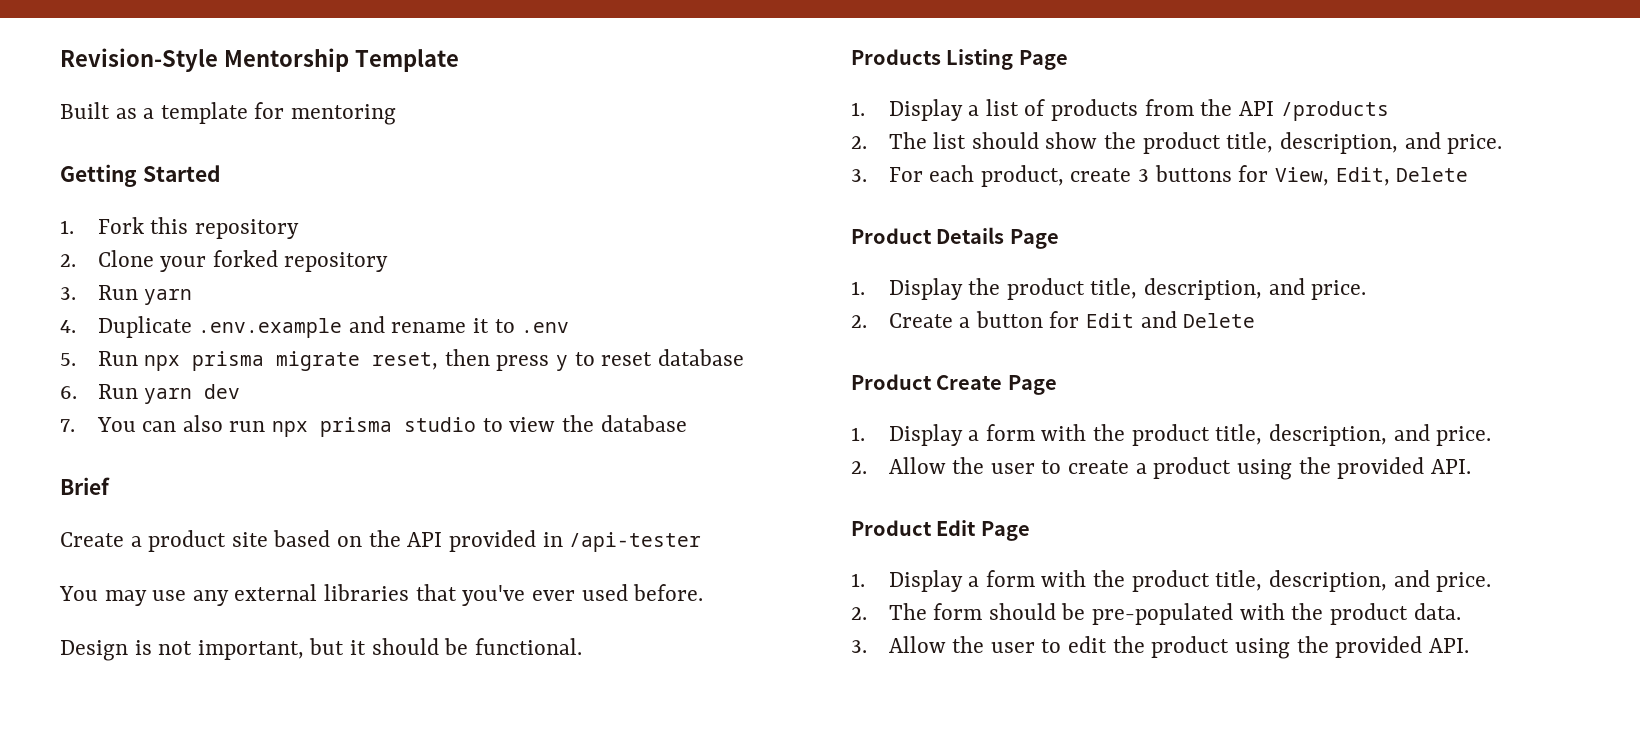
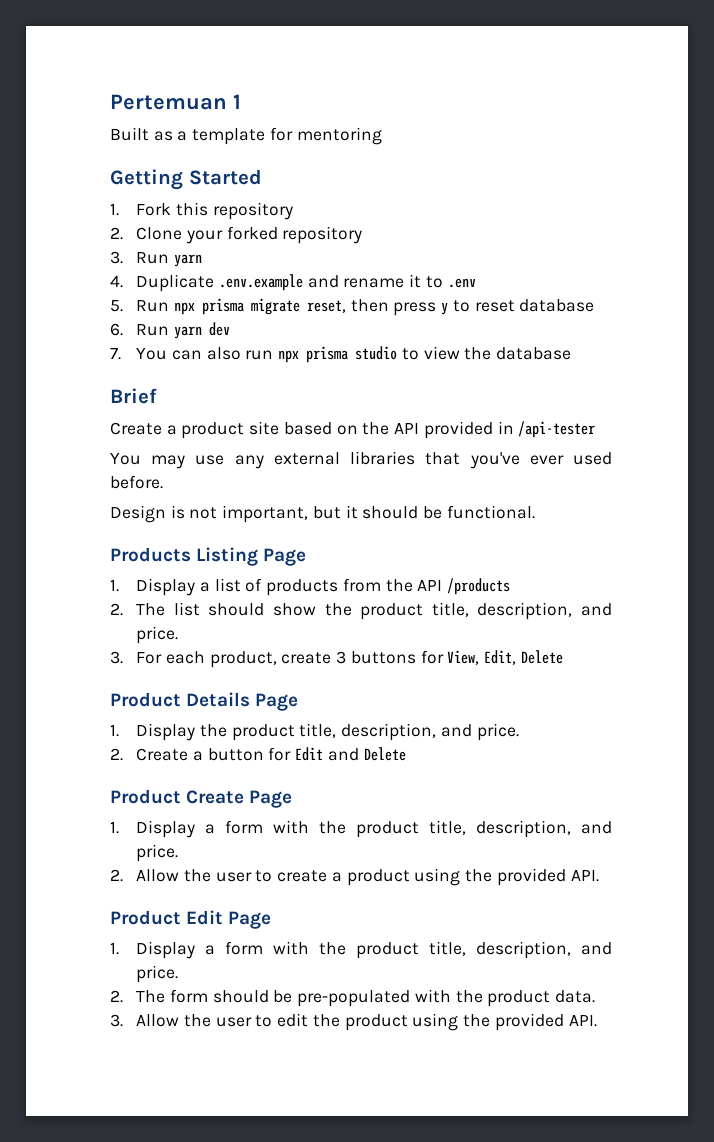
[60,48,459,72] Revision-Style Mentorship Template -> [110,94,241,110] Pertemuan 1

